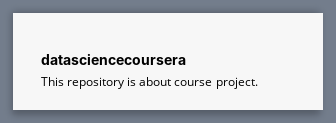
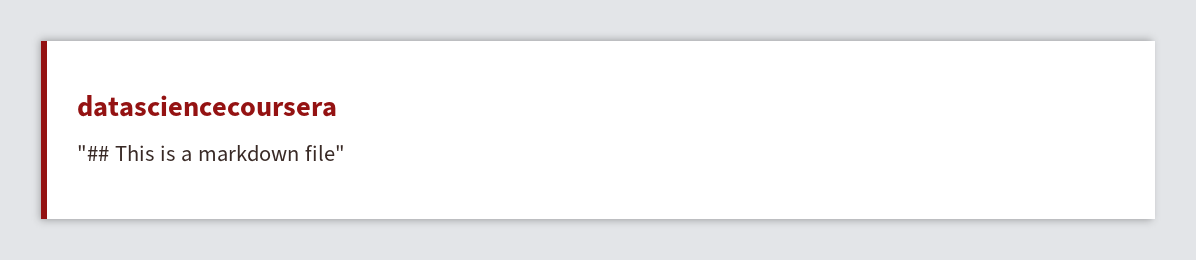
[41,77,258,89] This repository is about course project. -> [77,145,346,162] "## This is a markdown file"

